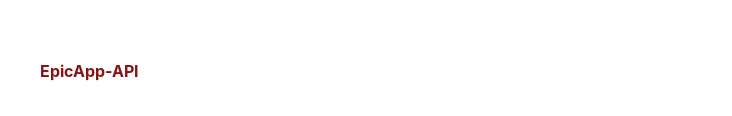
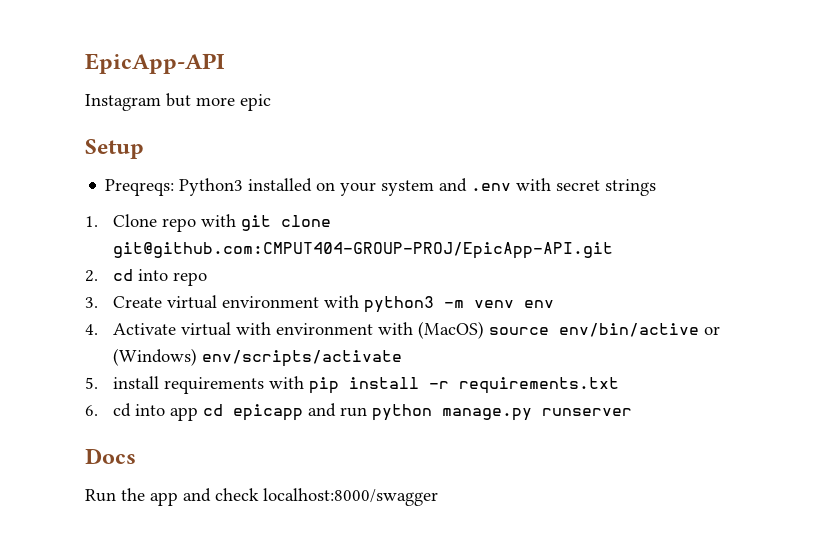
(139, 72) none -> [85,93,271,111] [85,139,144,159] [105,178,657,196] [85,214,331,232] [112,242,613,259] [85,269,207,286] [85,295,554,313] [85,321,720,339] [112,348,402,367] [85,376,619,394] [85,403,632,421] [85,448,136,464] [85,488,438,506] // Instagram but more epic // Setup // Preqreqs: Python3 installed on your system and .env with secret strings // 1. Clone repo with git clone git@github.com:CMPUT404-GROUP-PROJ/EpicApp-API.git // 2. cd into repo // 3. Create virtual environment with python3 -m venv env // 4. Activate virtual with environment with (MacOS) source env/bin/active or (Windows) env/scripts/activate // 5. install requirements with pip install -r requirements.txt // 6. cd into app cd epicapp and run python manage.py runserver // Docs // Run the app and check localhost:8000/swagger

